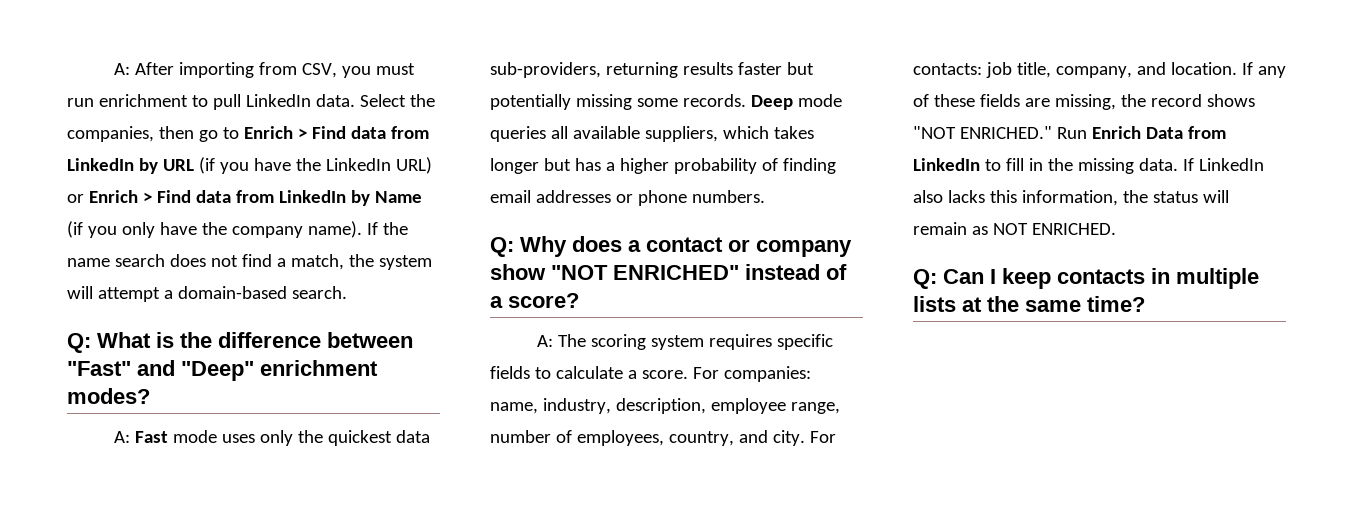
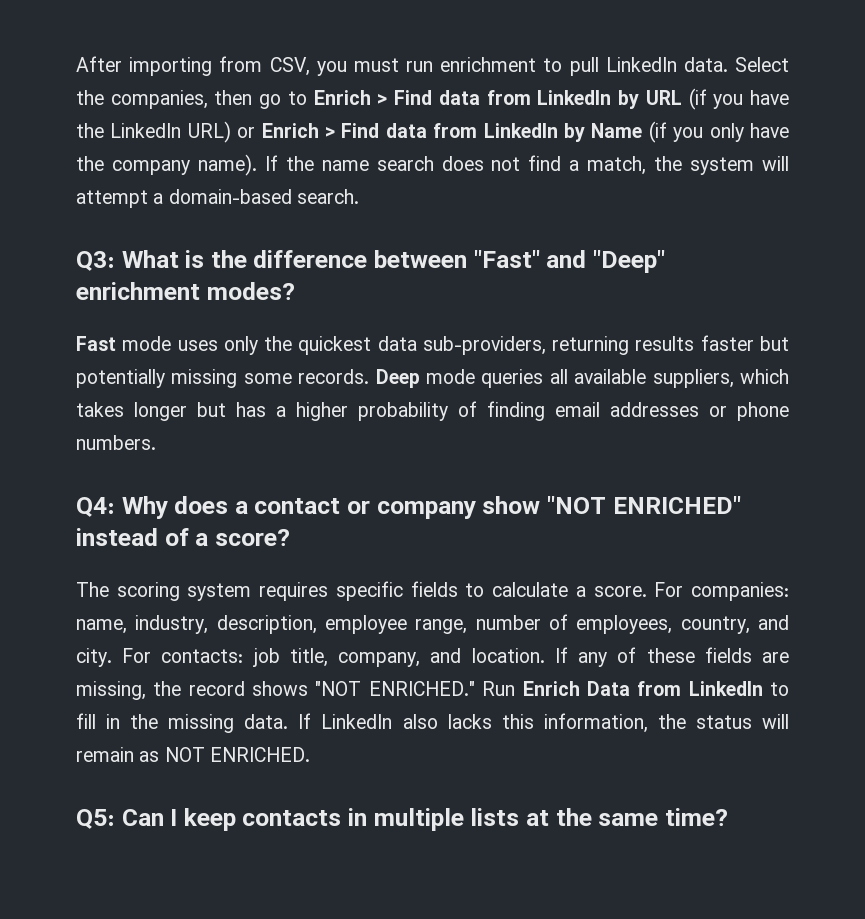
[114,63,131,75] A: -> (76, 64) none
[67,333,91,353] Q: -> [76,251,115,271] Q3:
[114,431,131,443] A: -> (295, 291) none
[490,237,514,257] Q: -> [76,497,115,517] Q4:
[537,335,554,347] A: -> (290, 537) none
[913,269,937,289] Q: -> [76,809,115,829] Q5:

